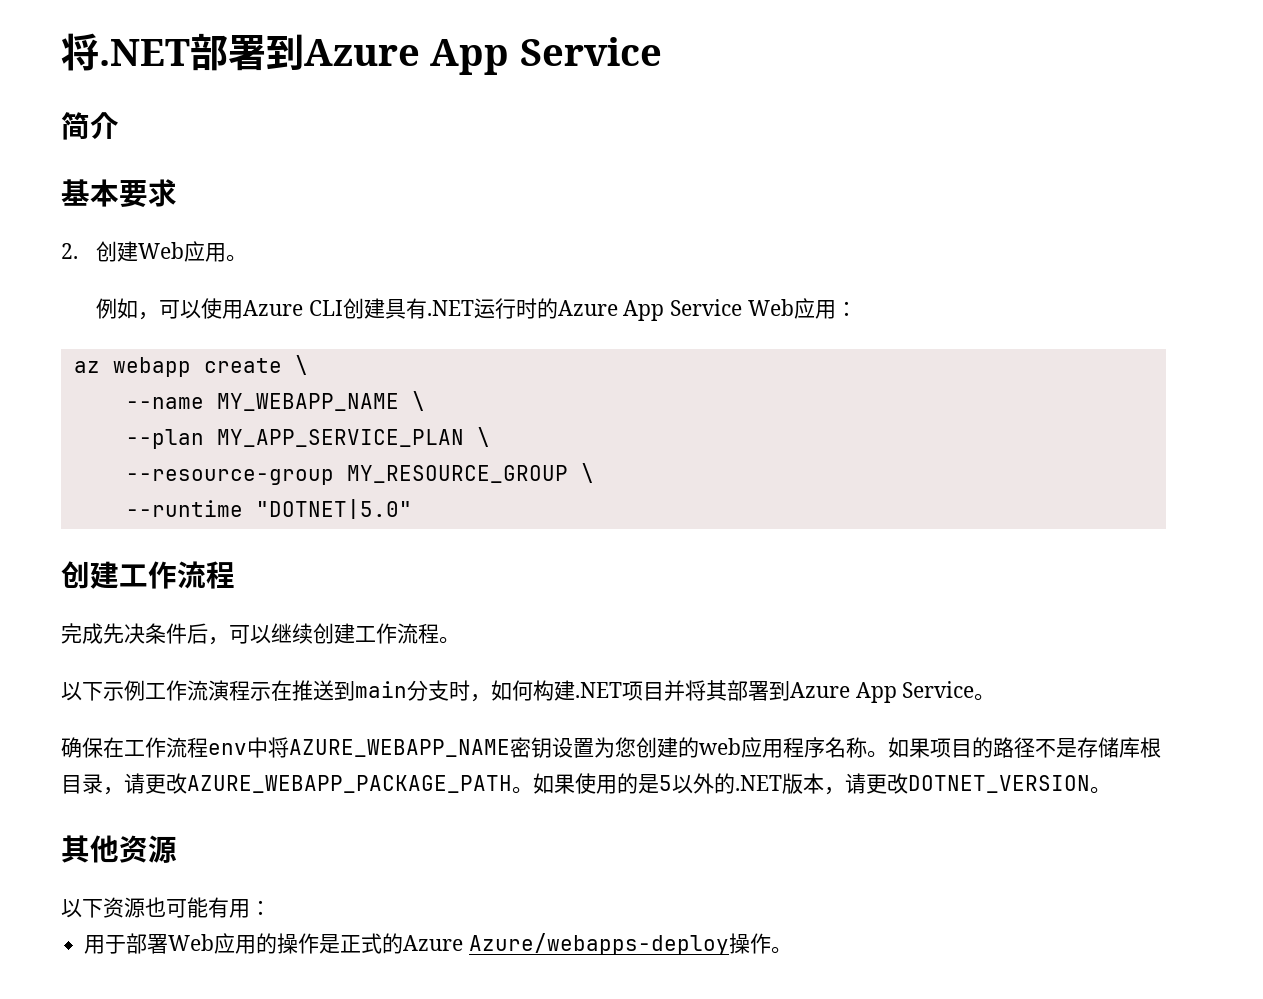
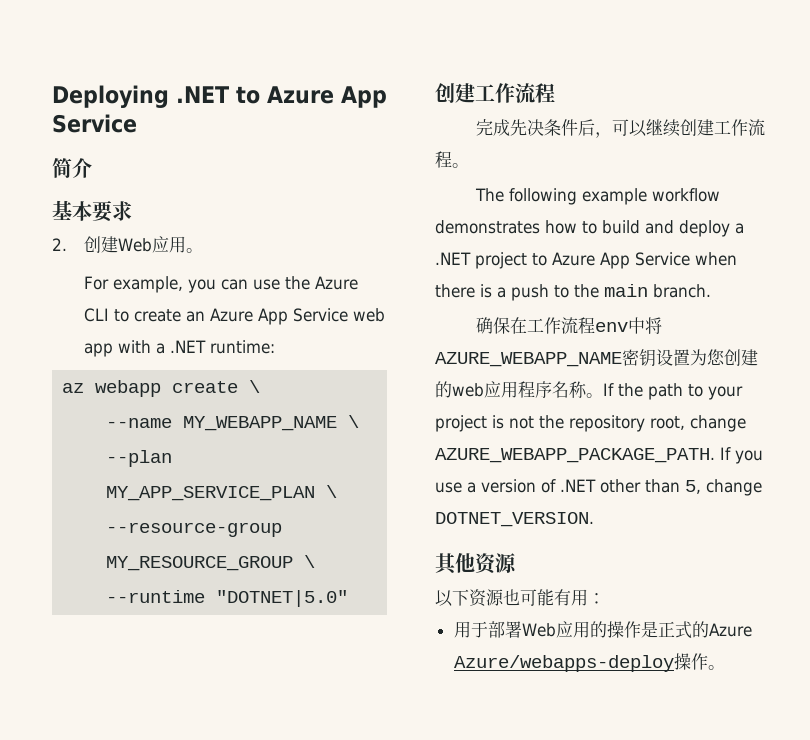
[61,33,304,71] 将.NET部署到 -> [52,85,260,108] Deploying .NET to
[95,298,857,321] 例如，可以使用Azure CLI创建具有.NET运行时的Azure App Service Web应用： -> [83,276,358,293] [83,308,385,325] [83,340,275,357] For example, you can use the Azure CLI to create an Azure App Service web app with a .NET runtime:
[61,680,996,703] 以下示例工作流演程示在推送到main分支时，如何构建.NET项目并将其部署到Azure App Service。 -> [475,188,721,205] [435,220,744,237] [435,252,737,269] [435,284,711,301] The following example workflow demonstrates how to build and deploy a .NET project to Azure App Service when there is a push to the main branch.
[888,737,1161,758] [61,773,1111,795] 如果项目的路径不是存储库根目录，请更改AZURE_WEBAPP_PACKAGE_PATH。如果使用的是5以外的.NET版本，请更改DOTNET_VERSION。 -> [603,383,743,400] [435,415,746,432] [435,447,763,464] [435,479,762,496] [435,512,594,527] If the path to your project is not the repository root, change AZURE_WEBAPP_PACKAGE_PATH. If you use a version of .NET other than 5, change DOTNET_VERSION.

